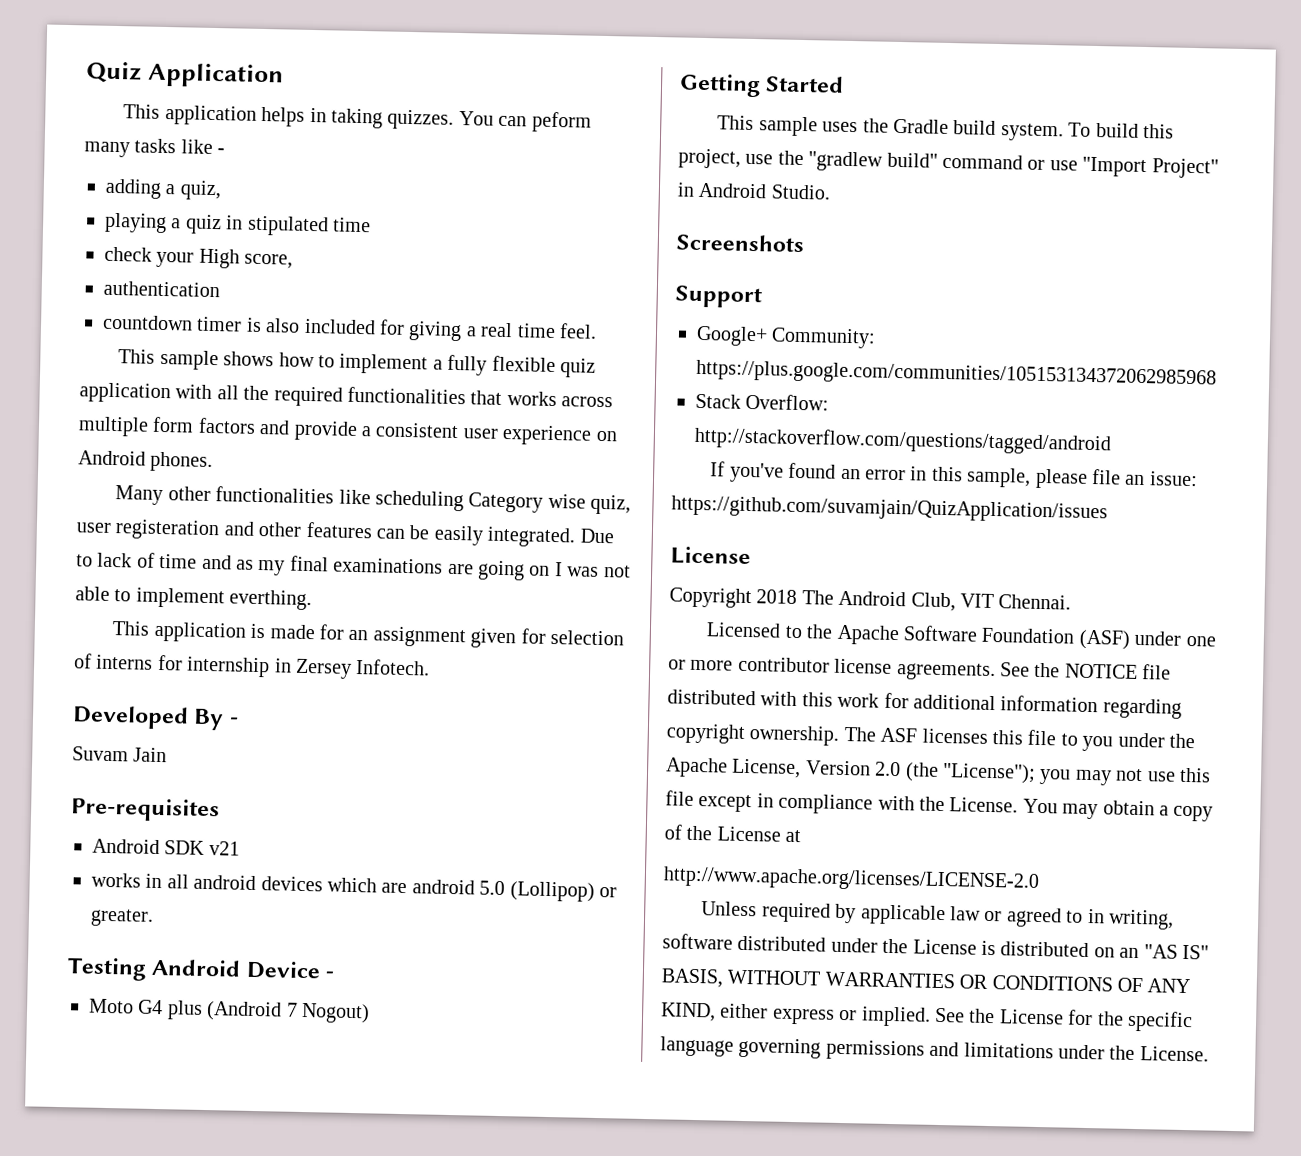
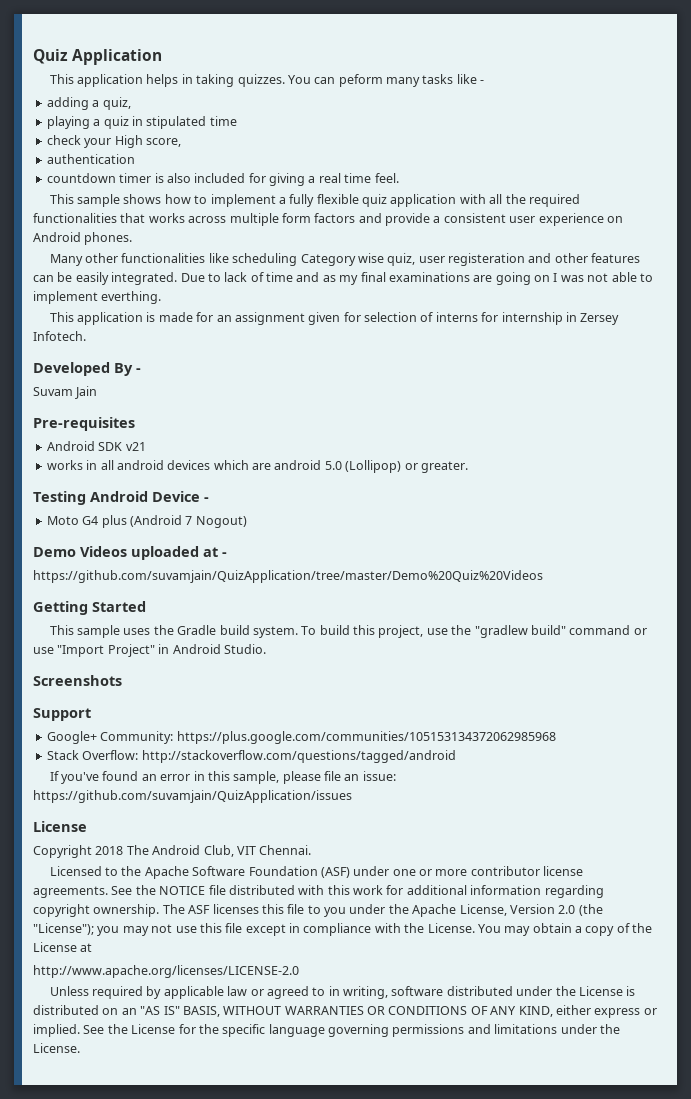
(370, 1013) none -> [33,546,227,560] [33,570,543,583] // Demo Videos uploaded at - // https://github.com/suvamjain/QuizApplication/tree/master/Demo%20Quiz%20Videos

